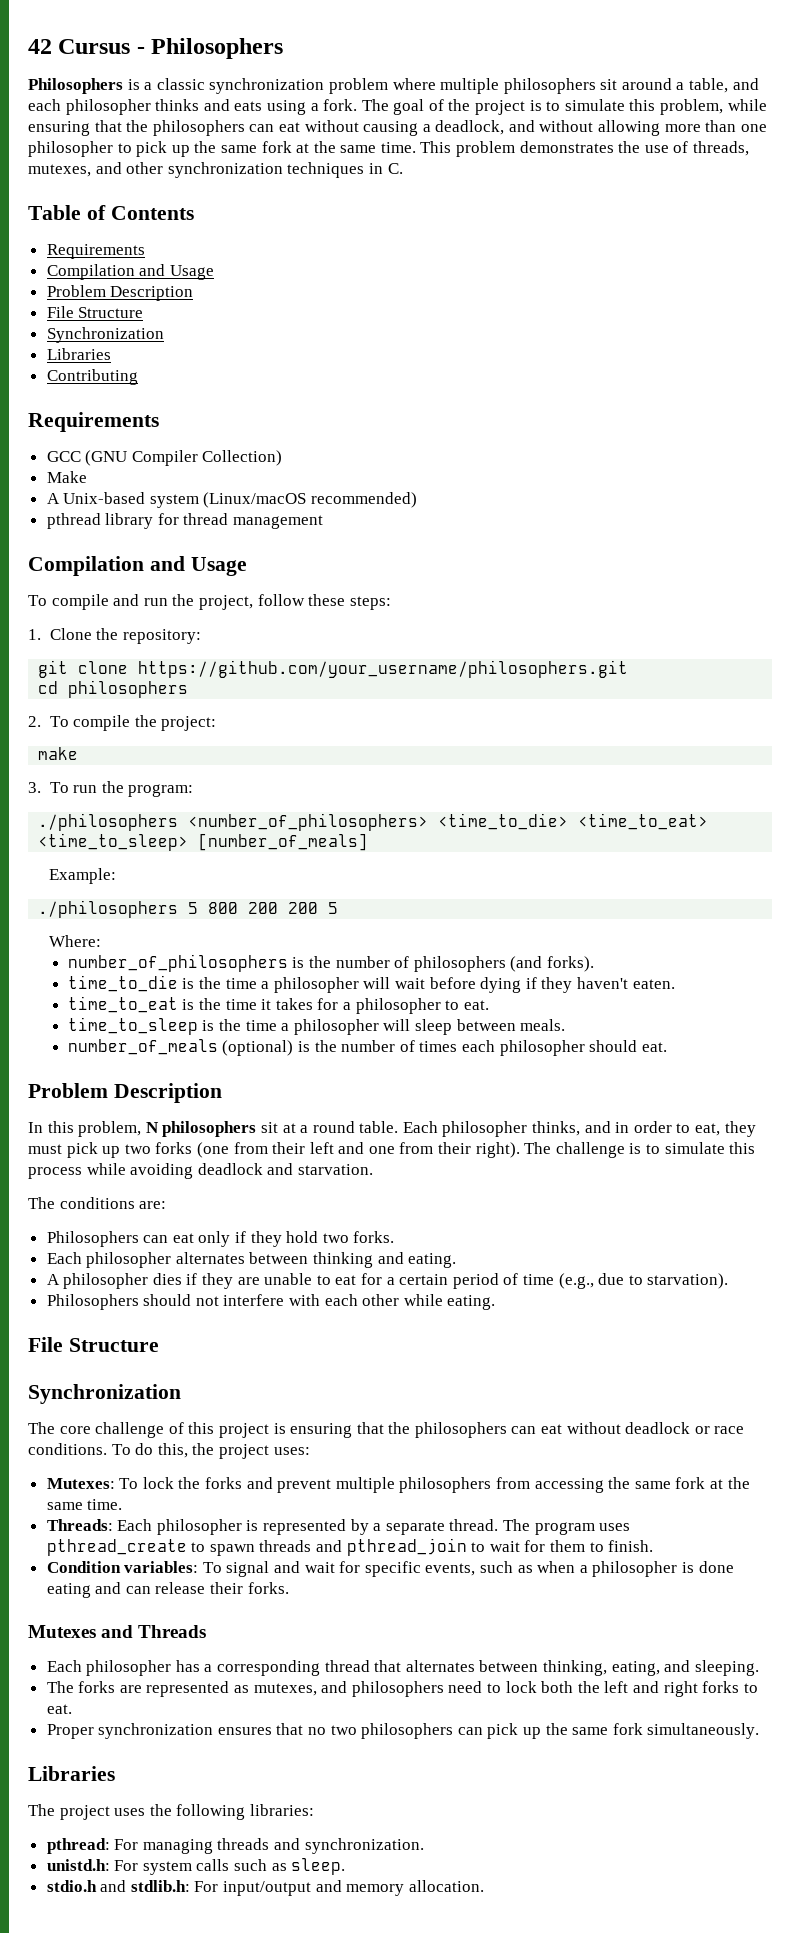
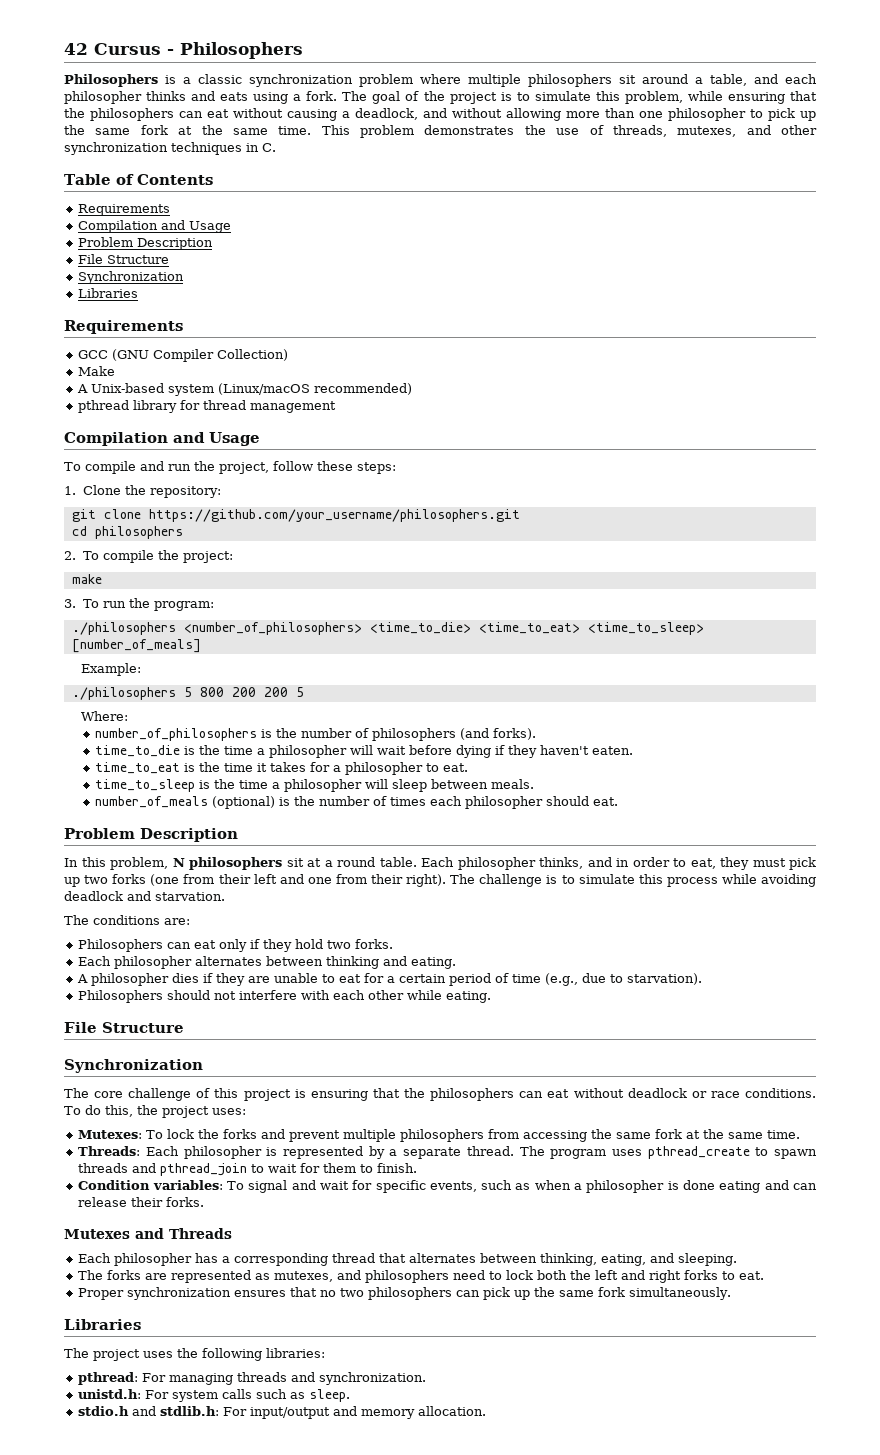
[46,369,138,385] // Contributing -> (139, 293) none

